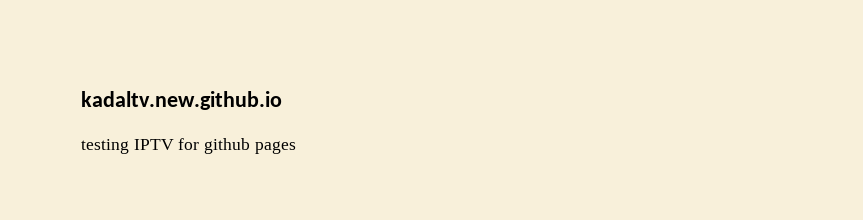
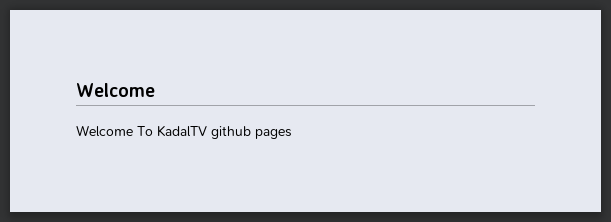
[81,91,282,110] [81,138,200,154] kadaltv.new.github.io // testing IPTV for -> [76,83,155,97] [76,125,207,137] Welcome // Welcome To KadalTV

